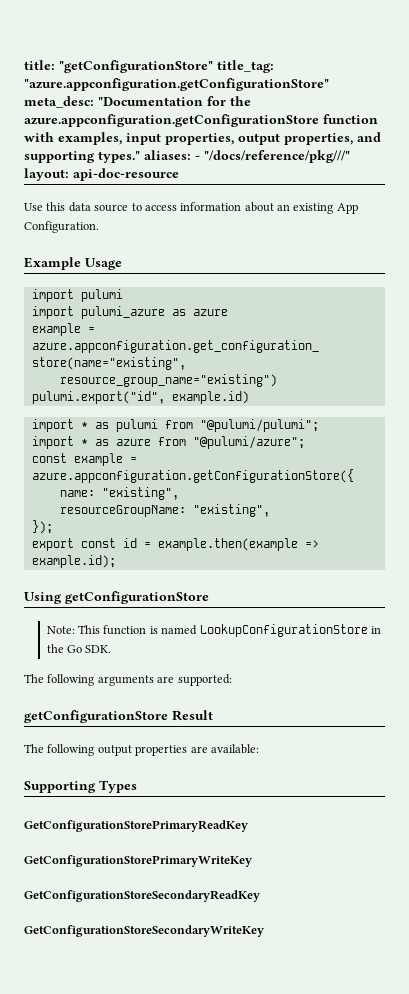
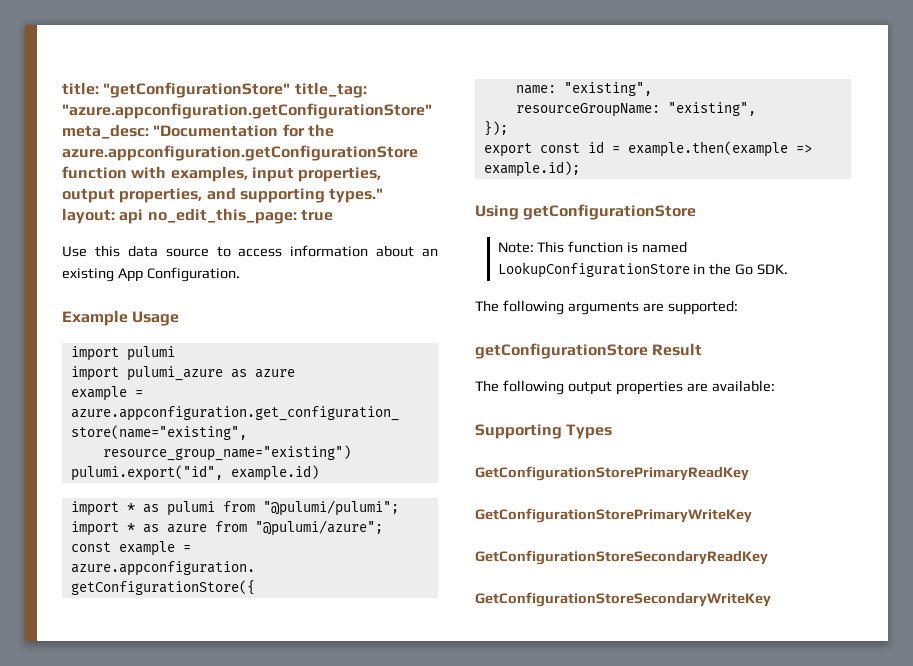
[144,150,350,163] [24,168,179,181] aliases: - "/docs/reference/pkg///" layout: api-doc-resource -> [62,208,333,224] layout: api no_edit_this_page: true

